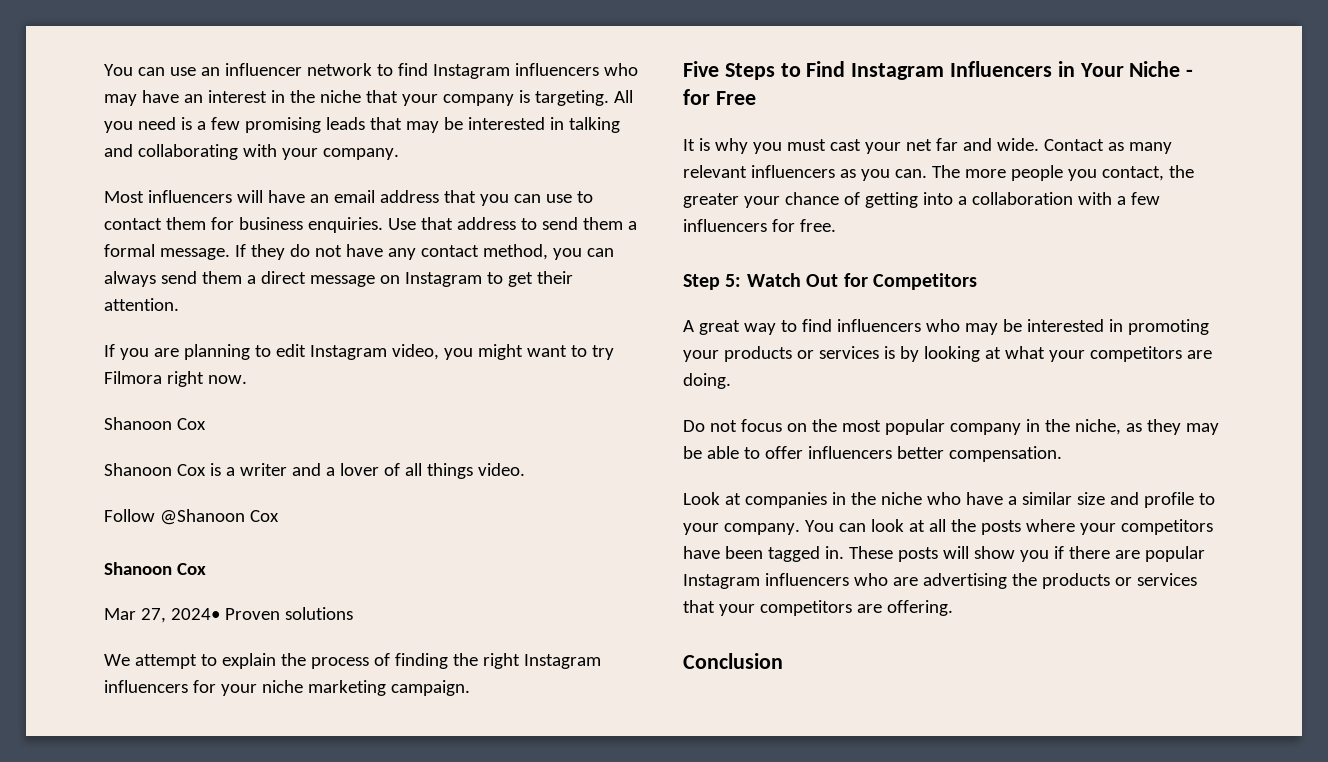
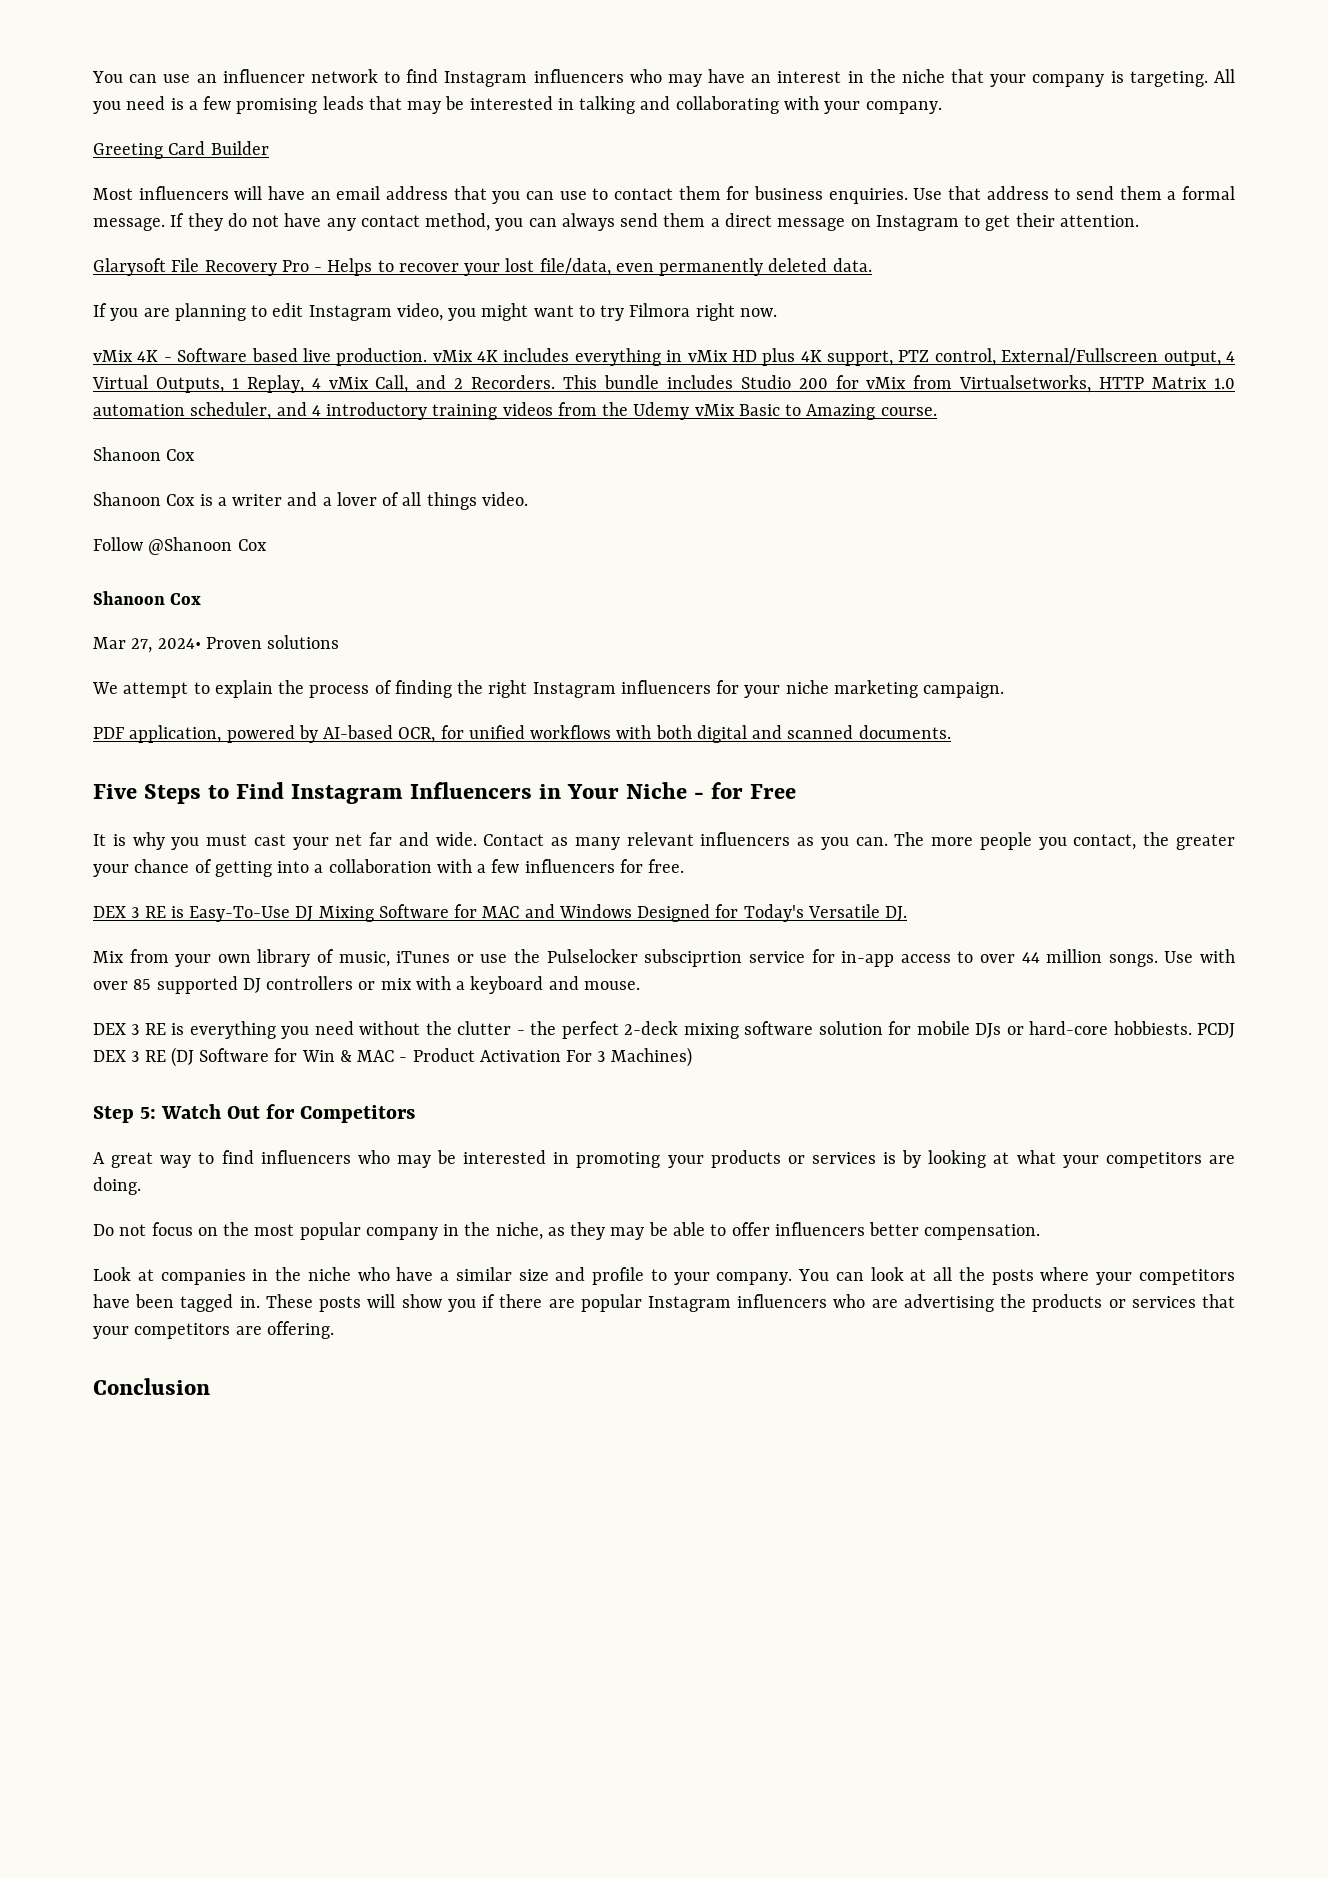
(399, 154) none -> [93,141,269,159] // Greeting Card Builder
(179, 304) none -> [93,258,872,276] // Glarysoft File Recovery Pro - Helps to recover your lost file/data, even permanently deleted data.
(247, 379) none -> [93,348,1235,366] [92,375,1236,393] [93,402,937,420] // vMix 4K - Software based live production. vMix 4K includes everything in vMix HD plus 4K support, PTZ control, External/Fullscreen output, 4 Virtual Outputs, 1 Replay, 4 vMix Call, and 2 Recorders. This bundle includes Studio 200 for vMix from Virtualsetworks, HTTP Matrix 1.0 automation scheduler, and 4 introductory training videos from the Udemy vMix Basic to Amazing course.
(470, 688) none -> [93,725,951,743] // PDF application, powered by AI-based OCR, for unified workflows with both digital and scanned documents.
(836, 225) none -> [93,904,908,922] [93,949,1235,967] [93,976,640,994] [93,1021,1236,1039] [93,1047,692,1067] // DEX 3 RE is Easy-To-Use DJ Mixing Software for MAC and Windows Designed for Today's Versatile DJ. // Mix from your own library of music, iTunes or use the Pulselocker subsciprtion service for in-app access to over 44 million songs. Use with over 85 supported DJ controllers or mix with a keyboard and mouse. // DEX 3 RE is everything you need without the clutter - the perfect 2-deck mixing software solution for mobile DJs or hard-core hobbiests. PCDJ DEX 3 RE (DJ Software for Win & MAC - Product Activation For 3 Machines)

